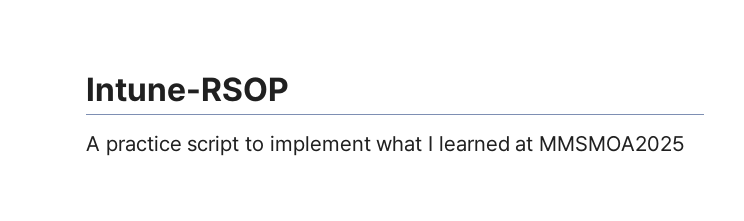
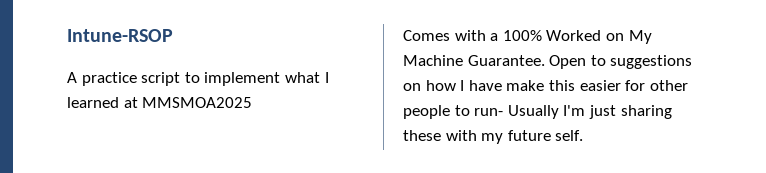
(686, 143) none -> [403,30,652,44] [403,55,693,69] [403,80,688,91] [403,105,672,119] [403,130,584,144] // Comes with a 100% Worked on My Machine Guarantee. Open to suggestions on how I have make this easier for other people to run- Usually I'm just sharing these with my future self.

